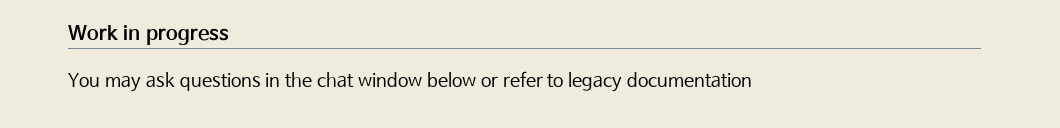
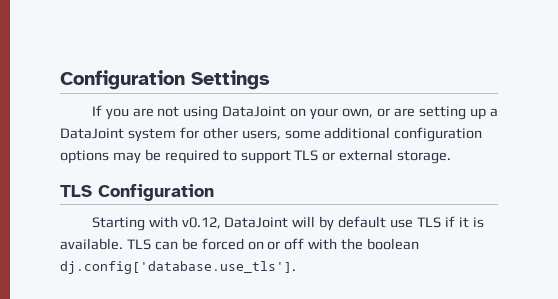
[68,25,229,45] [68,71,753,92] Work in progress // You may ask questions in the chat window below or refer to legacy documentation -> [60,70,270,90] [91,105,498,120] [60,127,483,142] [60,149,452,164] [60,184,214,201] [91,216,484,231] [60,238,420,250] [60,261,296,274] Configuration Settings // If you are not using DataJoint on your own, or are setting up a DataJoint system for other users, some additional configuration options may be required to support TLS or external storage. // TLS Configuration // Starting with v0.12, DataJoint will by default use TLS if it is available. TLS can be forced on or off with the boolean dj.config['database.use_tls'].

